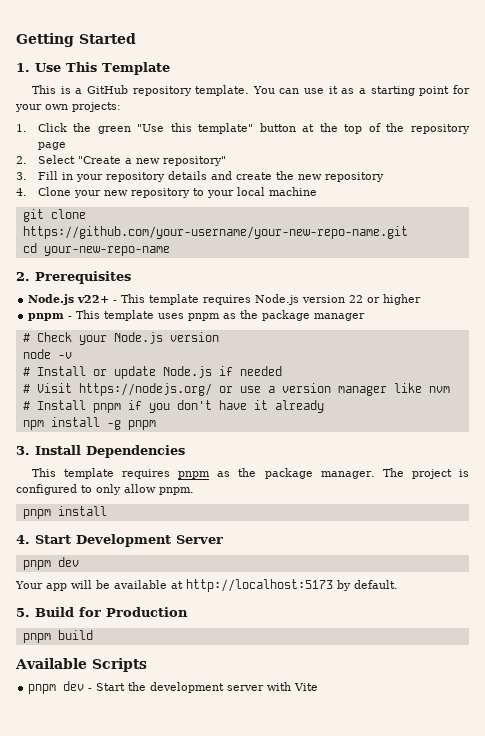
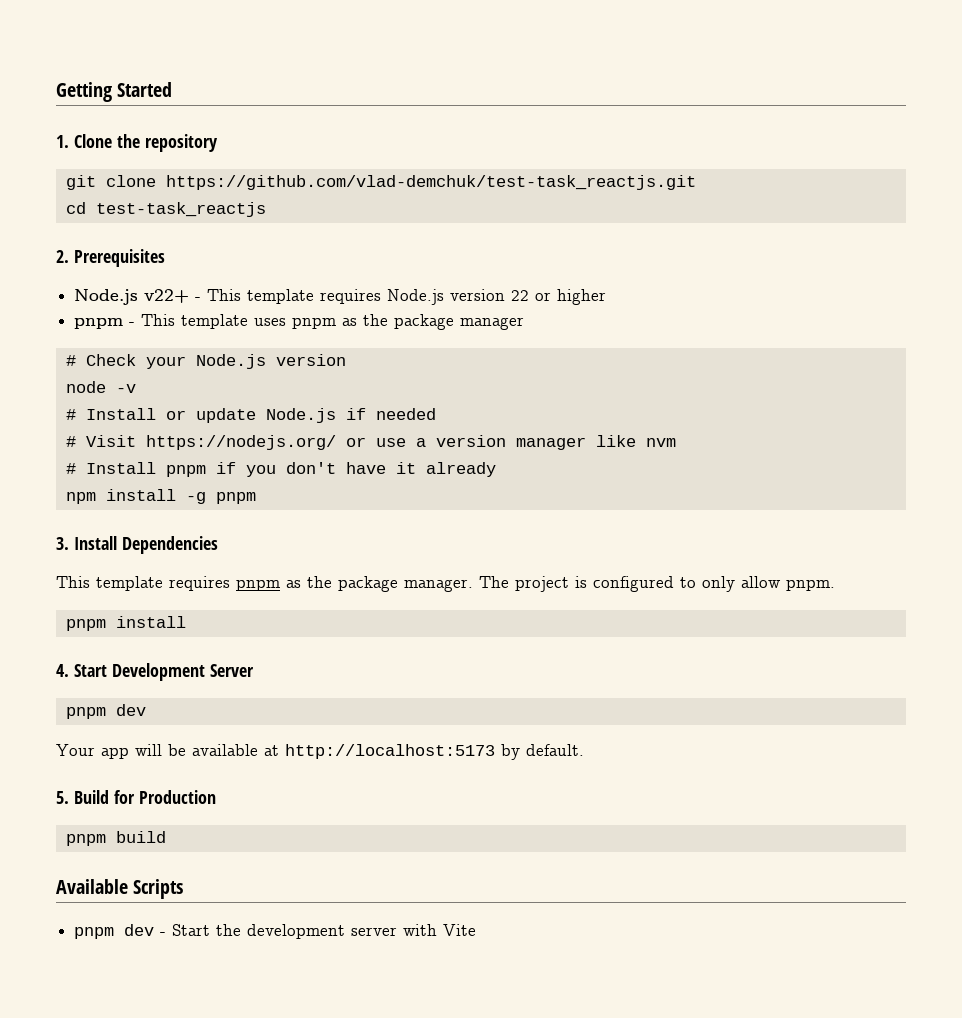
[35,62,170,75] [31,85,471,96] [15,102,121,112] [16,123,470,134] [37,142,66,150] [16,155,226,166] [16,171,384,182] [16,187,317,198] Use This Template // This is a GitHub repository template. You can use it as a starting point for your own projects: // 1. Click the green "Use this template" button at the top of the repository page // 2. Select "Create a new repository" // 3. Fill in your repository details and create the new repository // 4. Clone your new repository to your local machine -> [73,134,218,152] Clone the repository
[22,226,408,239] https://github.com/your-username/your-new-repo-name.git -> [165,175,696,190] https://github.com/vlad-demchuk/test-task_reactjs.git
[43,246,170,256] your-new-repo-name -> [95,202,266,217] test-task_reactjs

